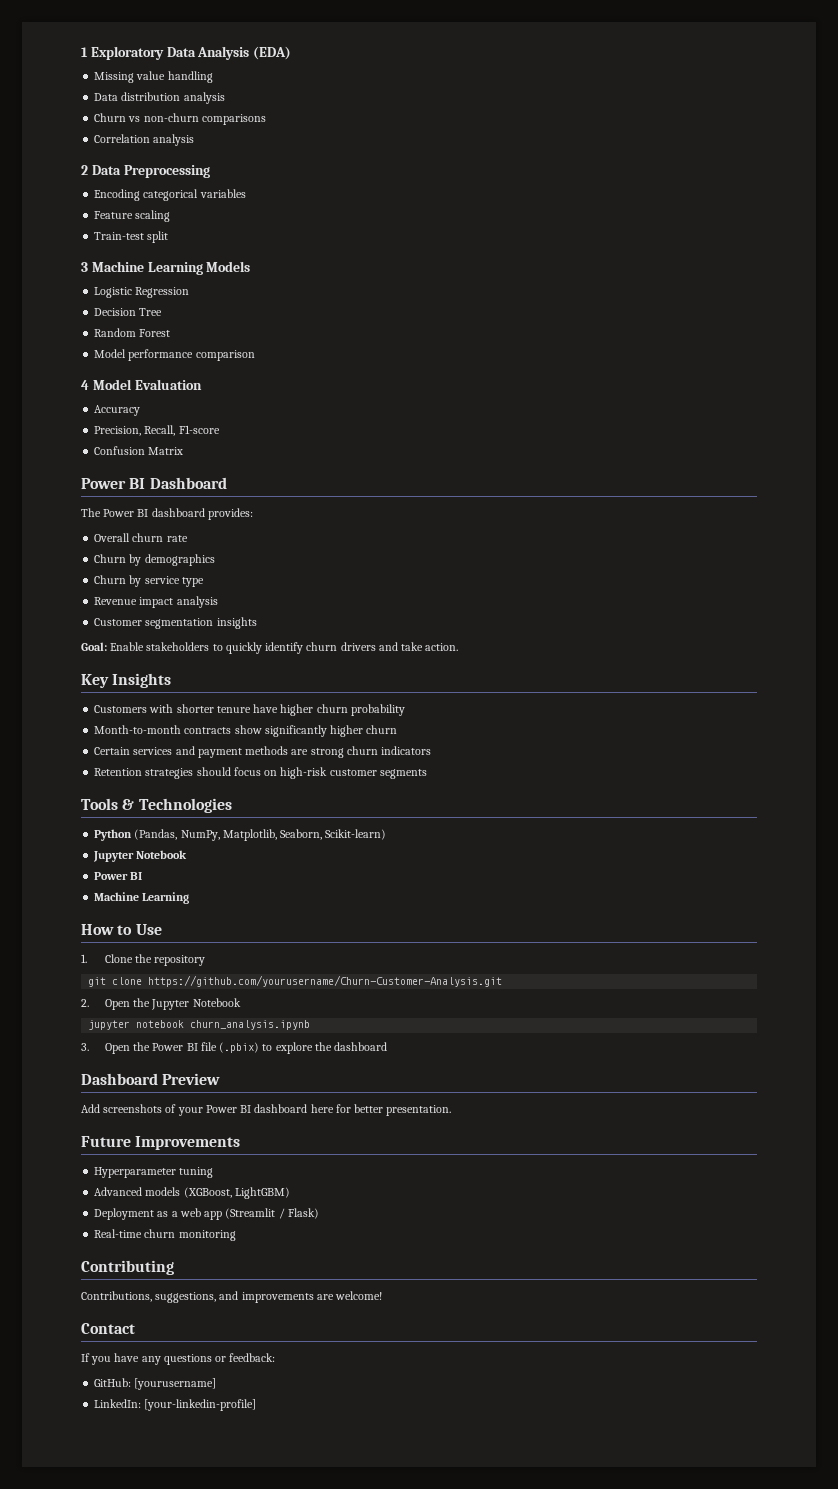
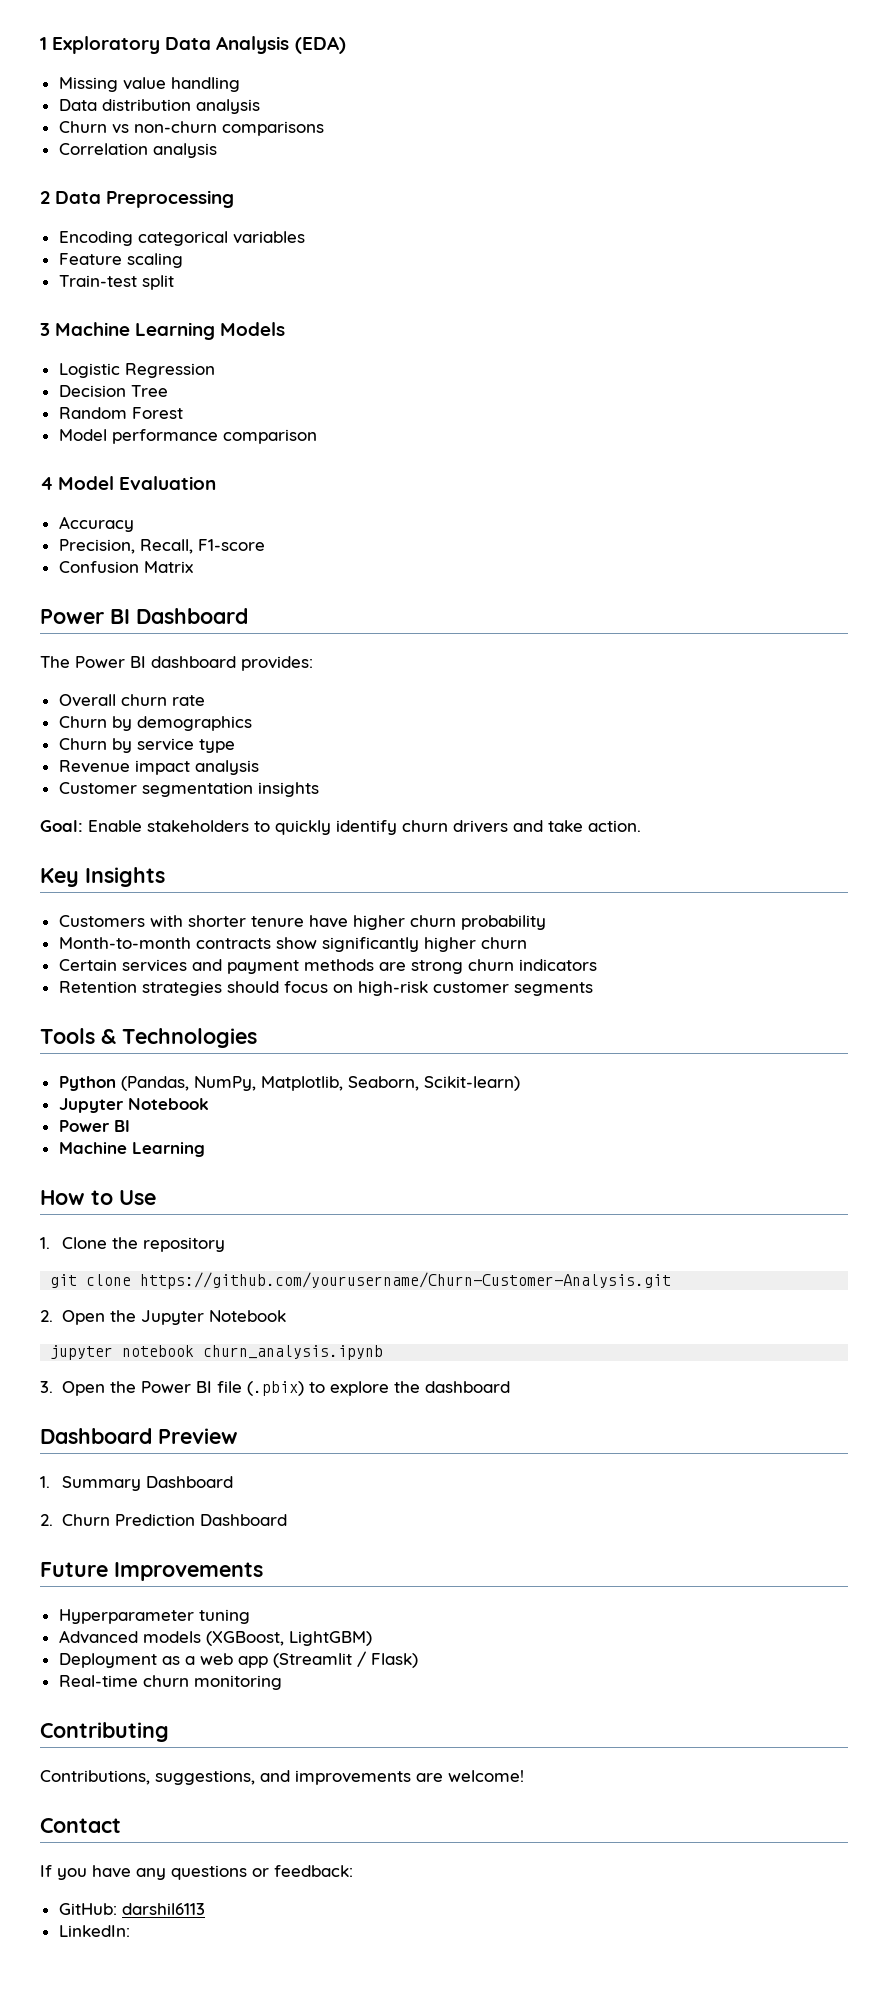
[81,1104,452,1116] Add screenshots of your Power BI dashboard here for better presentation. -> [40,1476,233,1491] [40,1514,287,1526] 1. Summary Dashboard // 2. Churn Prediction Dashboard
[134,1378,217,1390] [yourusername] -> [121,1903,205,1915] darshil6113
[144,1399,257,1411] [your-linkedin-profile] -> (130, 1931) none

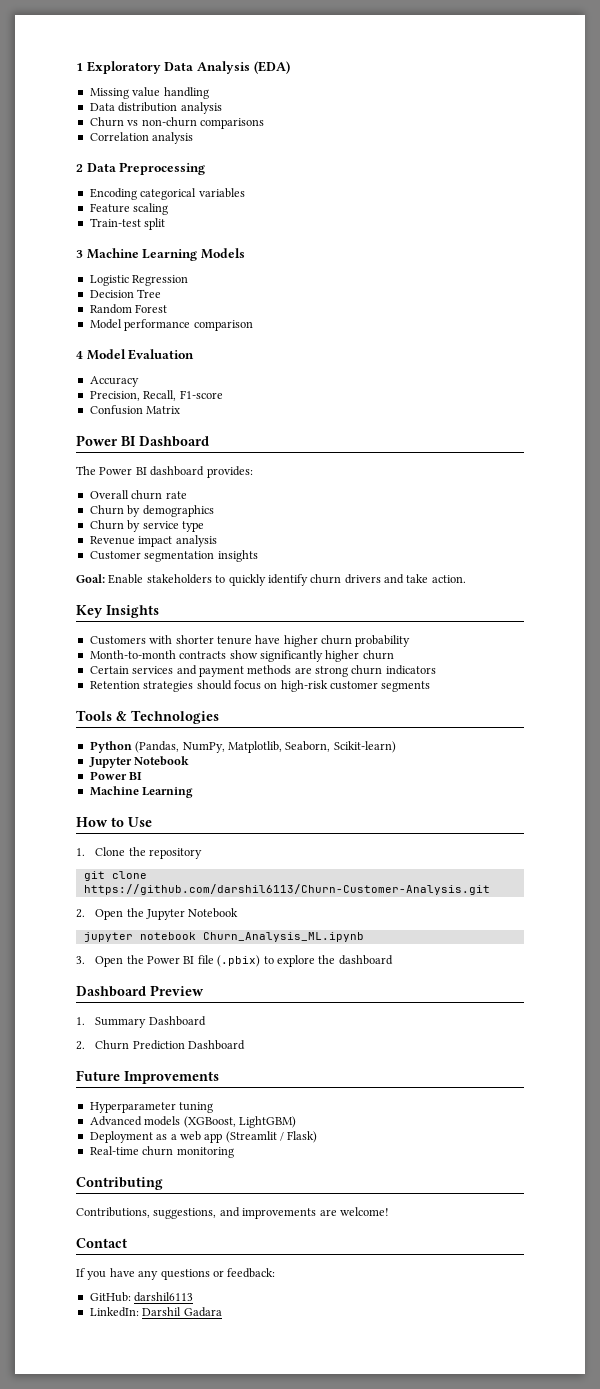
[140,1272,672,1289] https://github.com/yourusername/Churn-Customer-Analysis.git -> [83,884,490,895] https://github.com/darshil6113/Churn-Customer-Analysis.git
[203,1345,384,1360] churn_analysis.ipynb -> [202,932,364,942] Churn_Analysis_ML.ipynb
(130, 1931) none -> [142,1307,222,1317] Darshil Gadara

